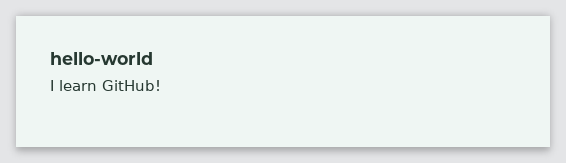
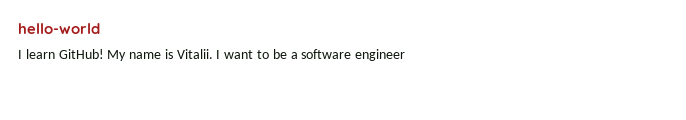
(161, 85) none -> [107,49,406,61] My name is Vitalii. I want to be a software engineer

